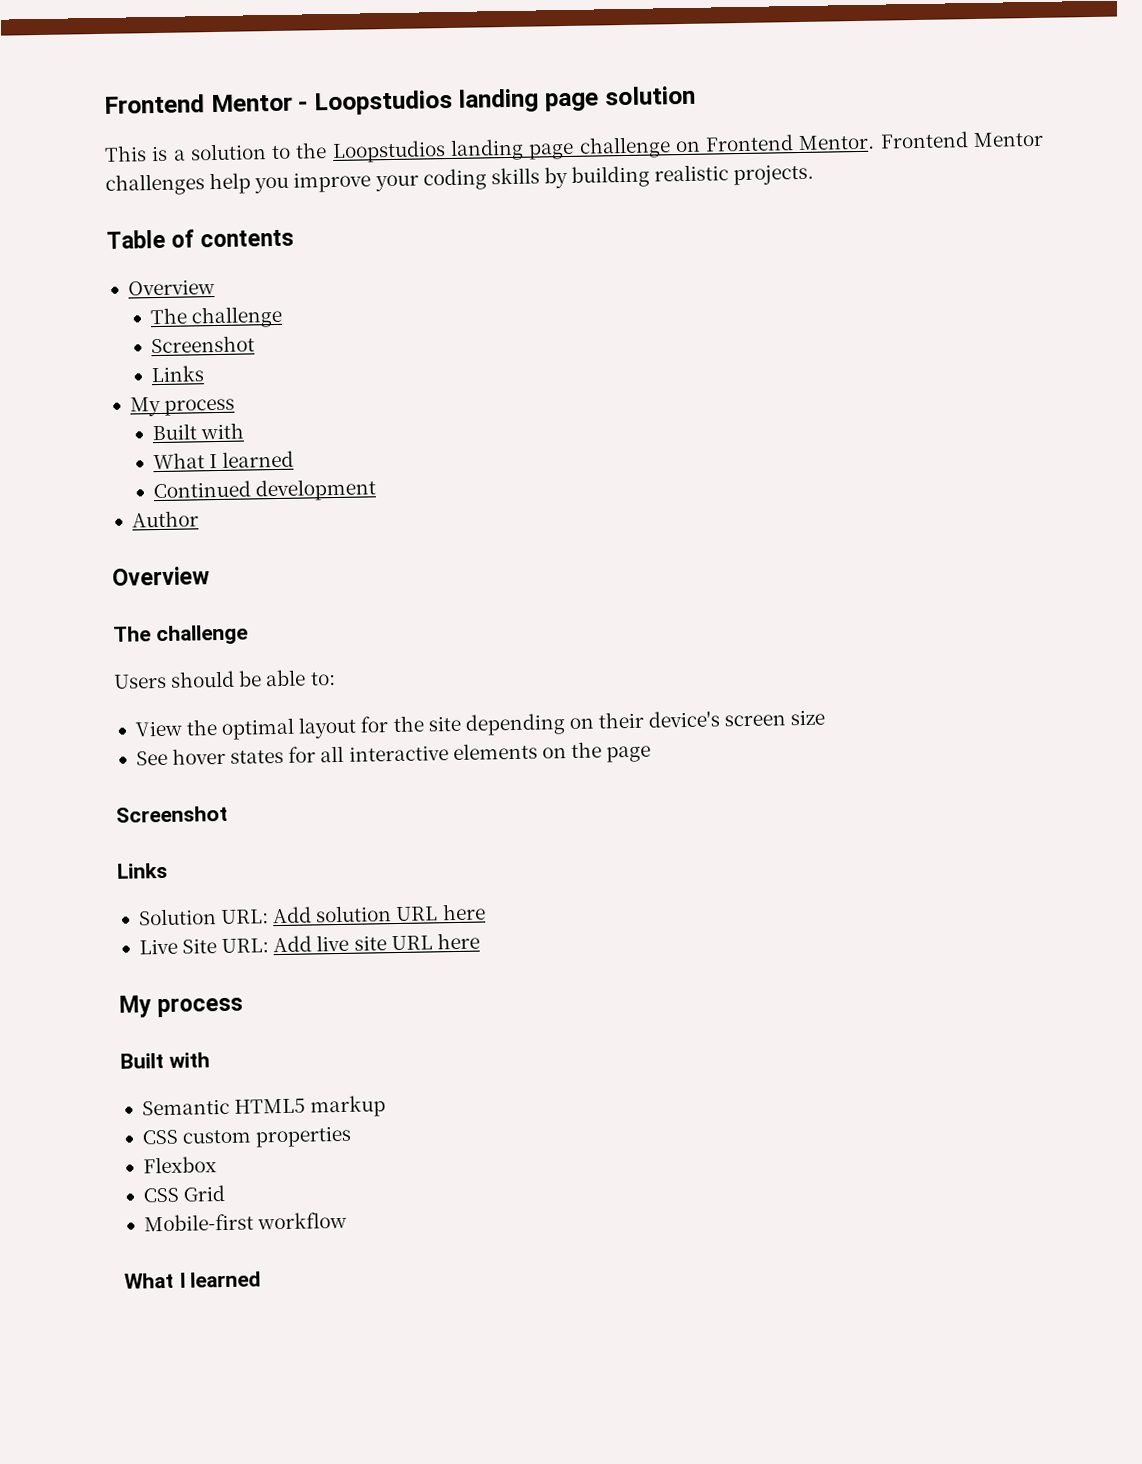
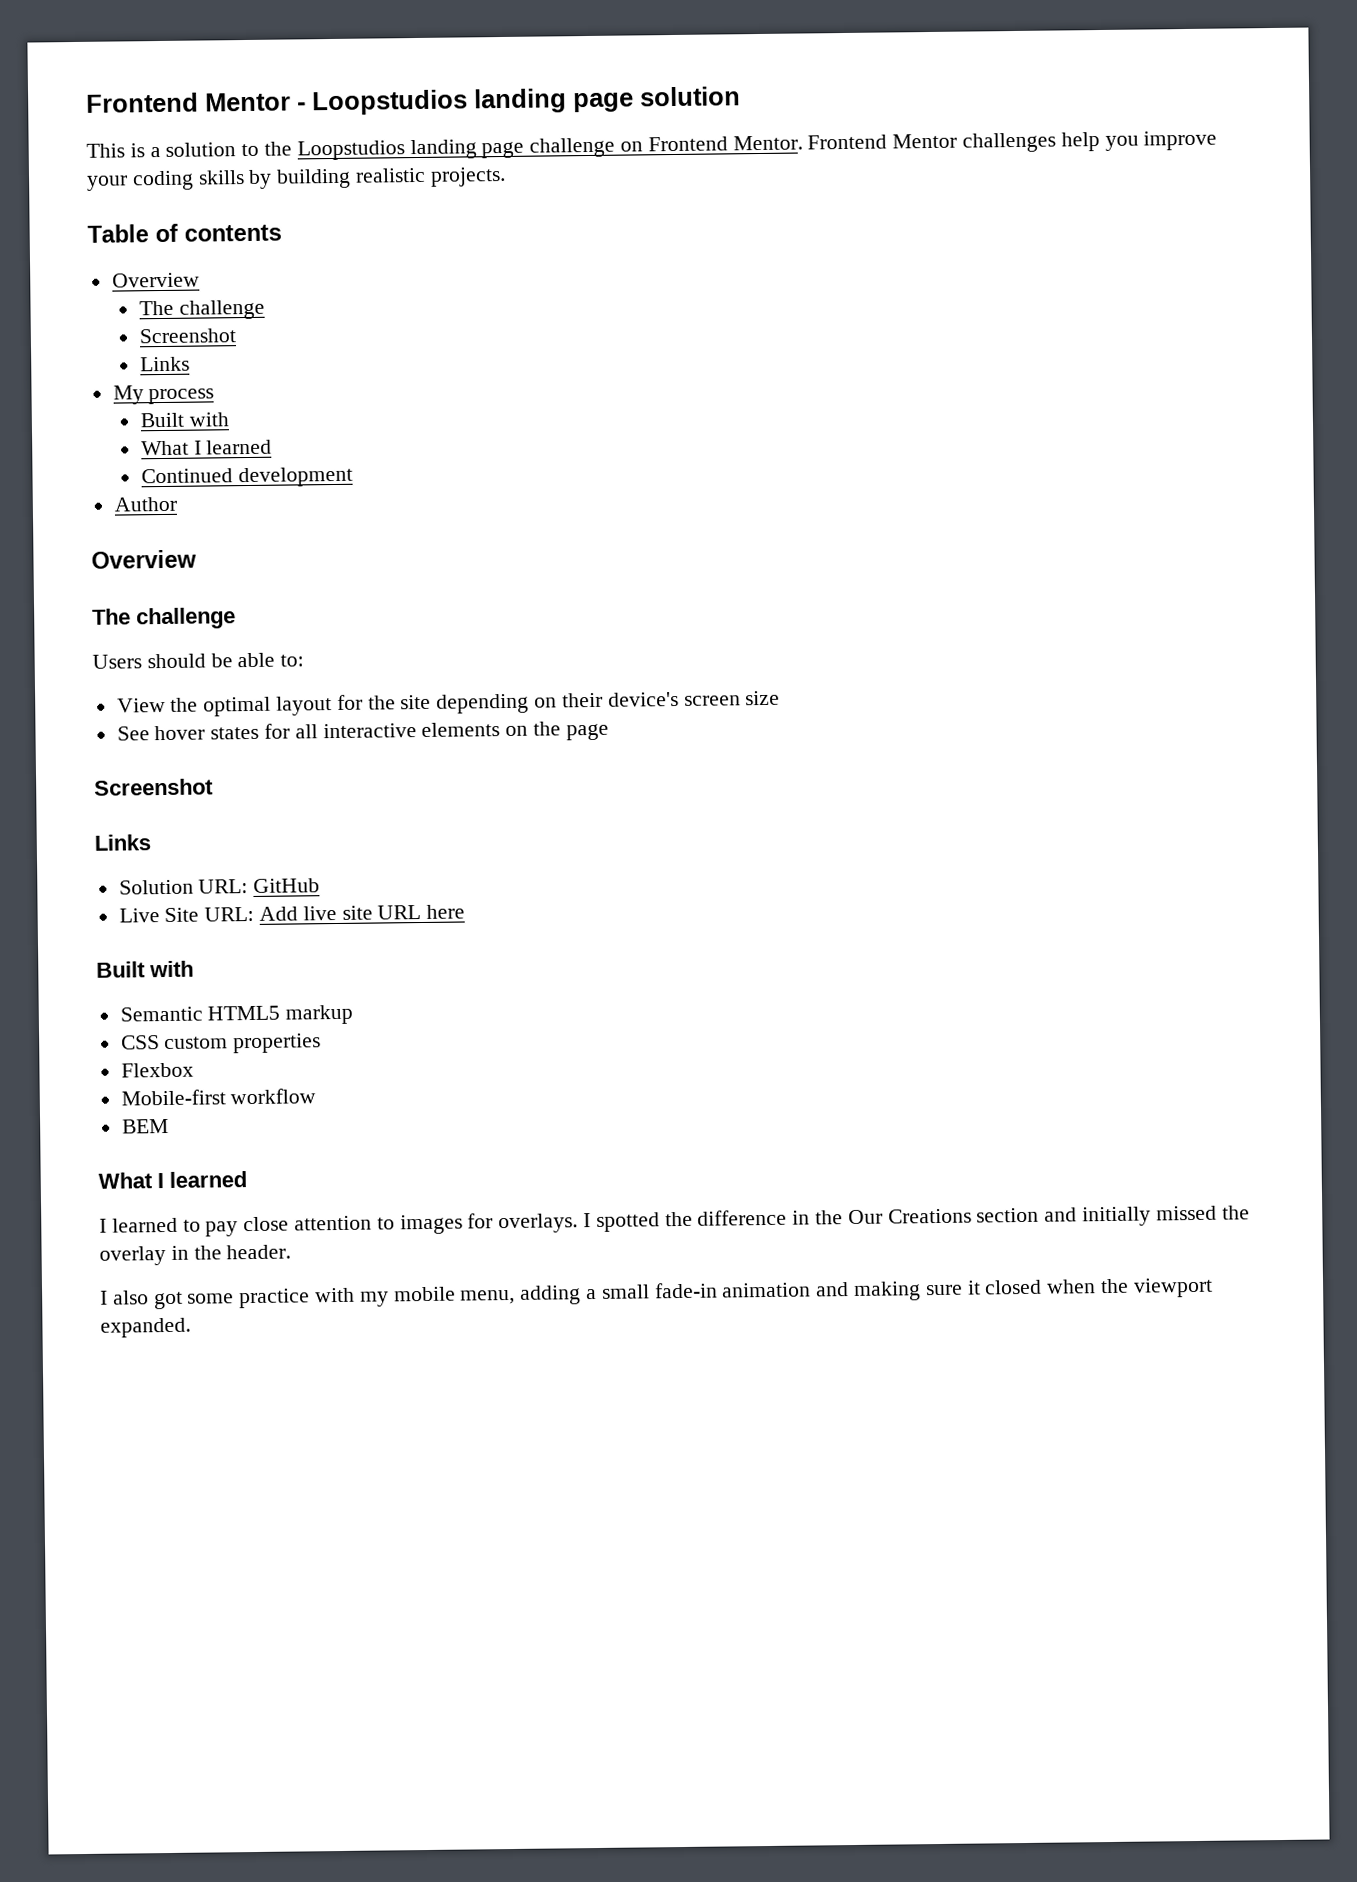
[272,903,486,924] Add solution URL here -> [253,878,321,893] GitHub
[119,995,244,1018] // My process -> (466, 911) none
[142,1184,226,1203] // CSS Grid -> (194, 1070) none
[124,1271,262,1289] // What I learned -> [121,1118,169,1134] [98,1171,247,1189] [99,1205,1250,1237] [99,1244,292,1266] [100,1277,1213,1310] [100,1317,191,1338] // BEM // What I learned // I learned to pay close attention to images for overlays. I spotted the difference in the Our Creations section and initially missed the overlay in the header. // I also got some practice with my mobile menu, adding a small fade-in animation and making sure it closed when the viewport expanded.

